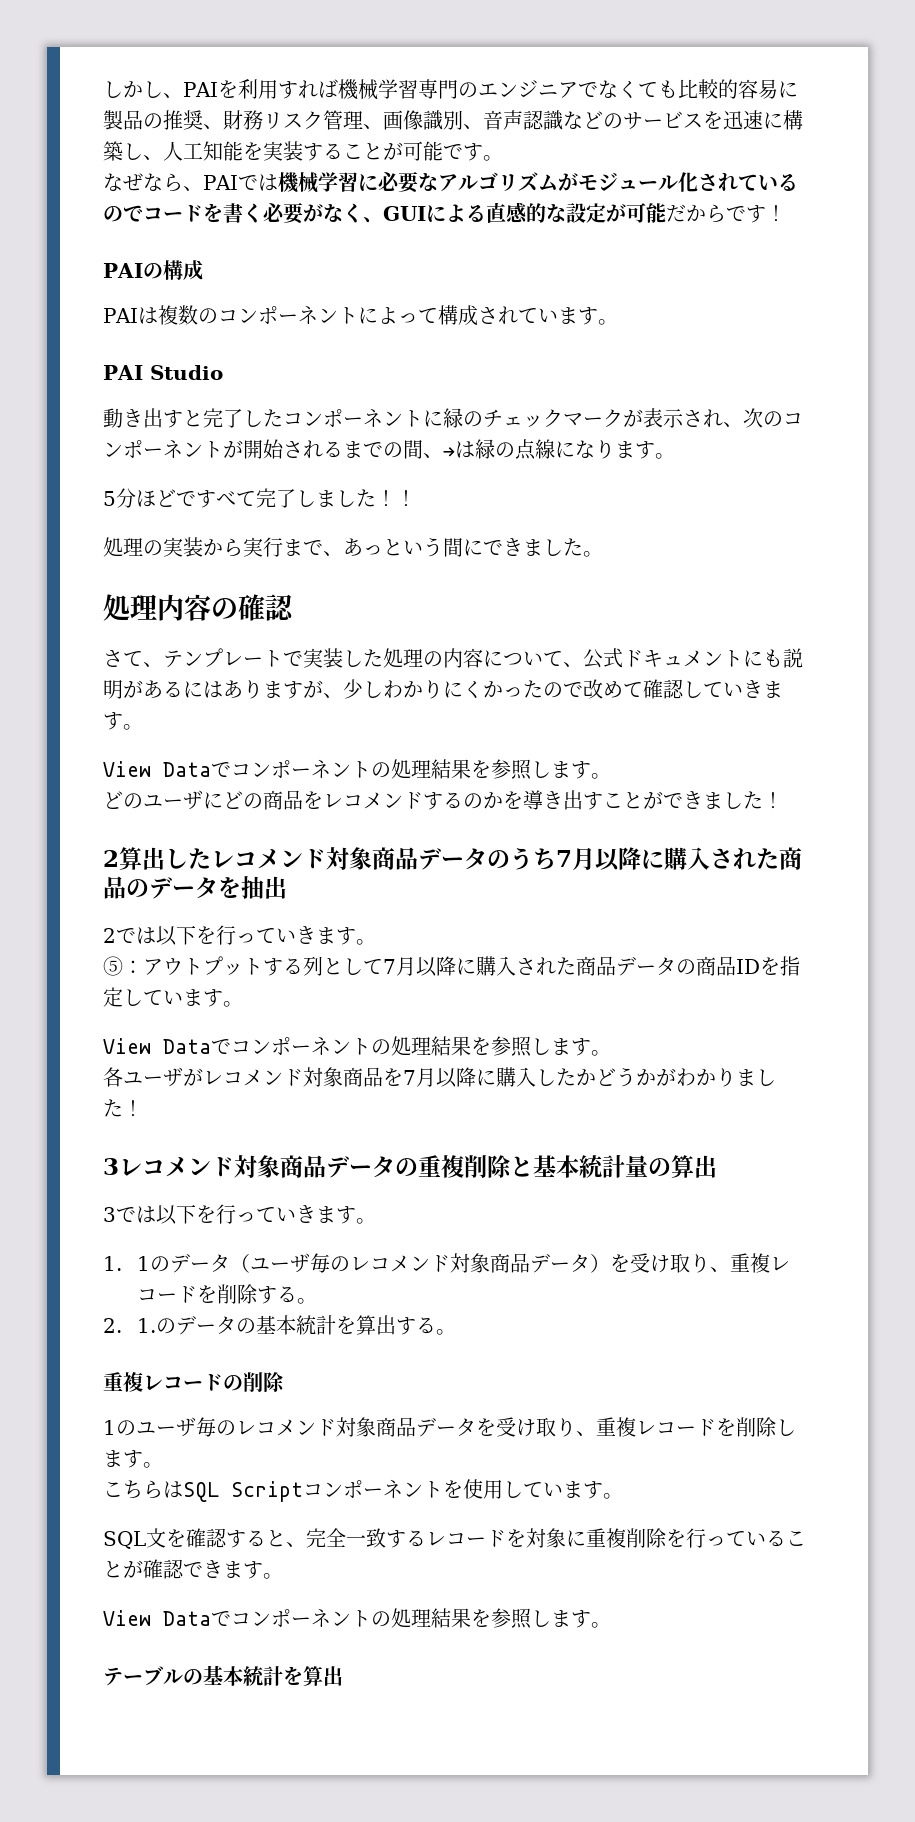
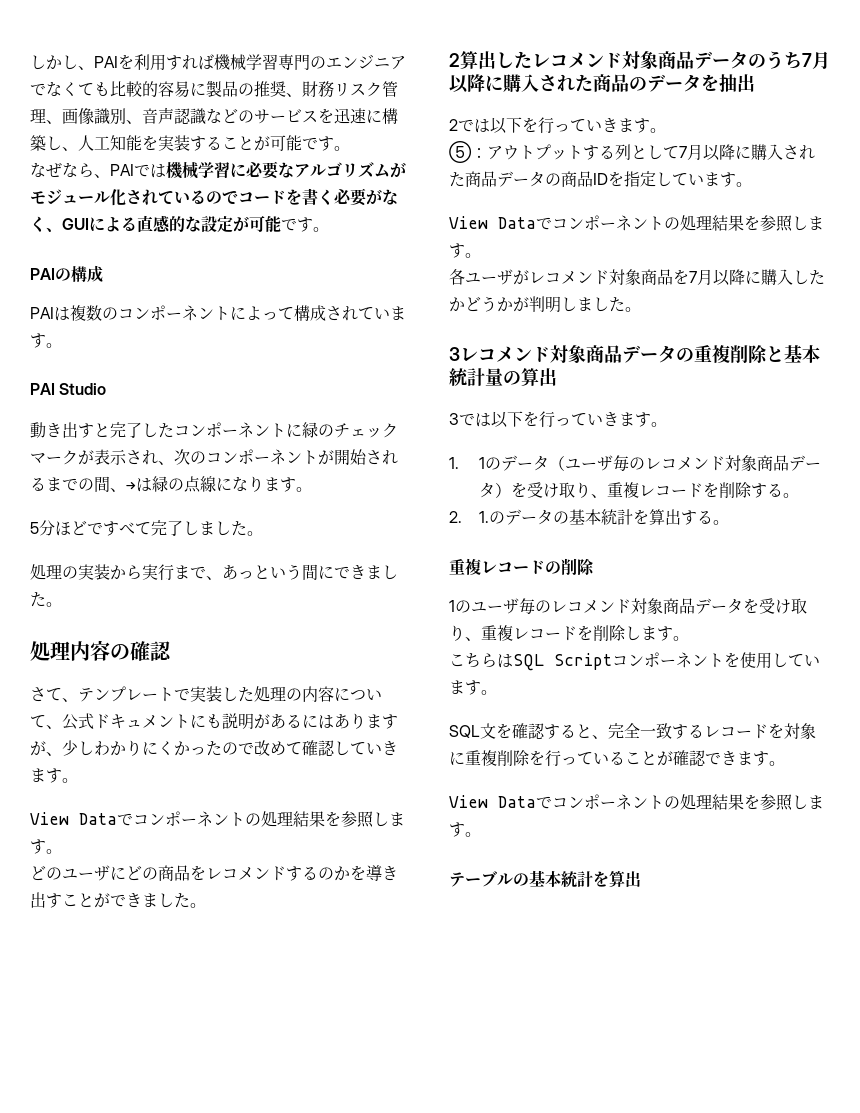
[666,204,786,223] だからです！ -> [281,217,329,232] です。
[376,489,416,507] ！！ -> [247,531,263,536] 。
[763,791,783,809] ！ -> [190,903,206,908] 。
[676,1068,776,1087] [103,1099,143,1117] わかりました！ -> [529,296,641,313] 判明しました。

